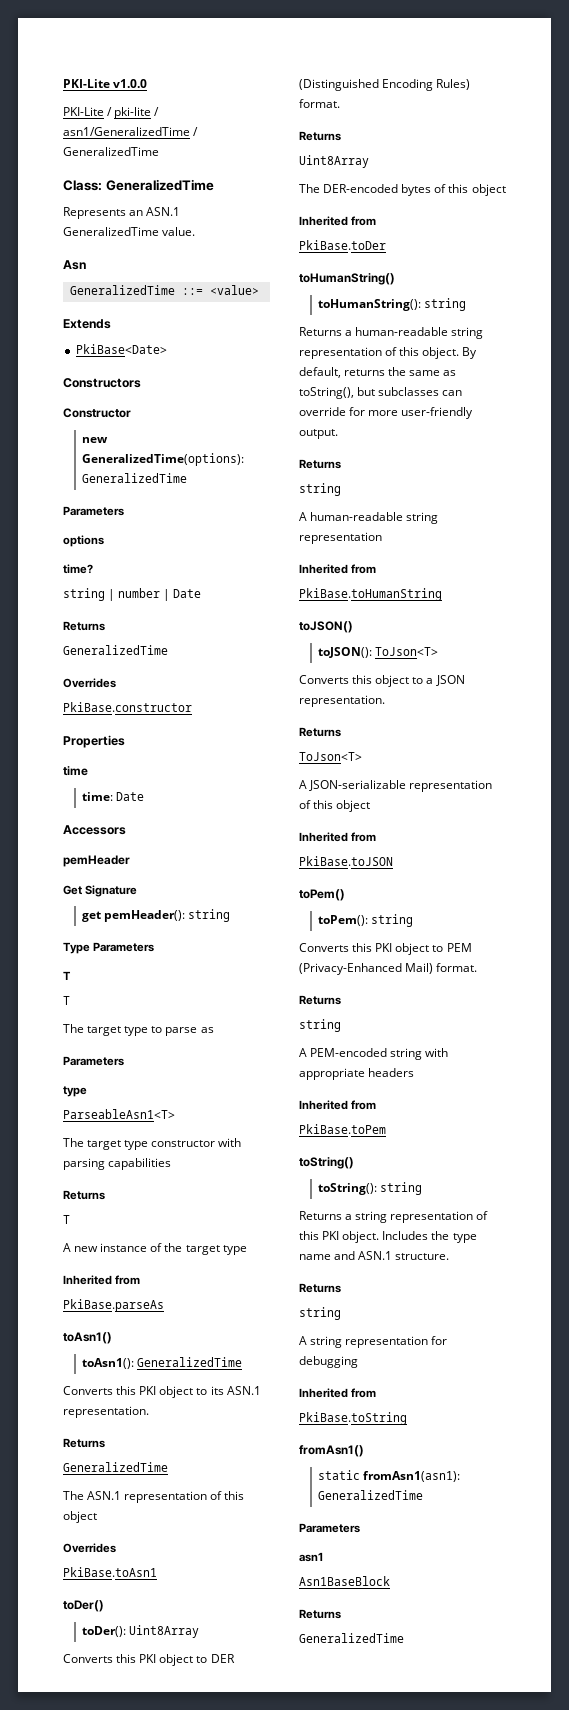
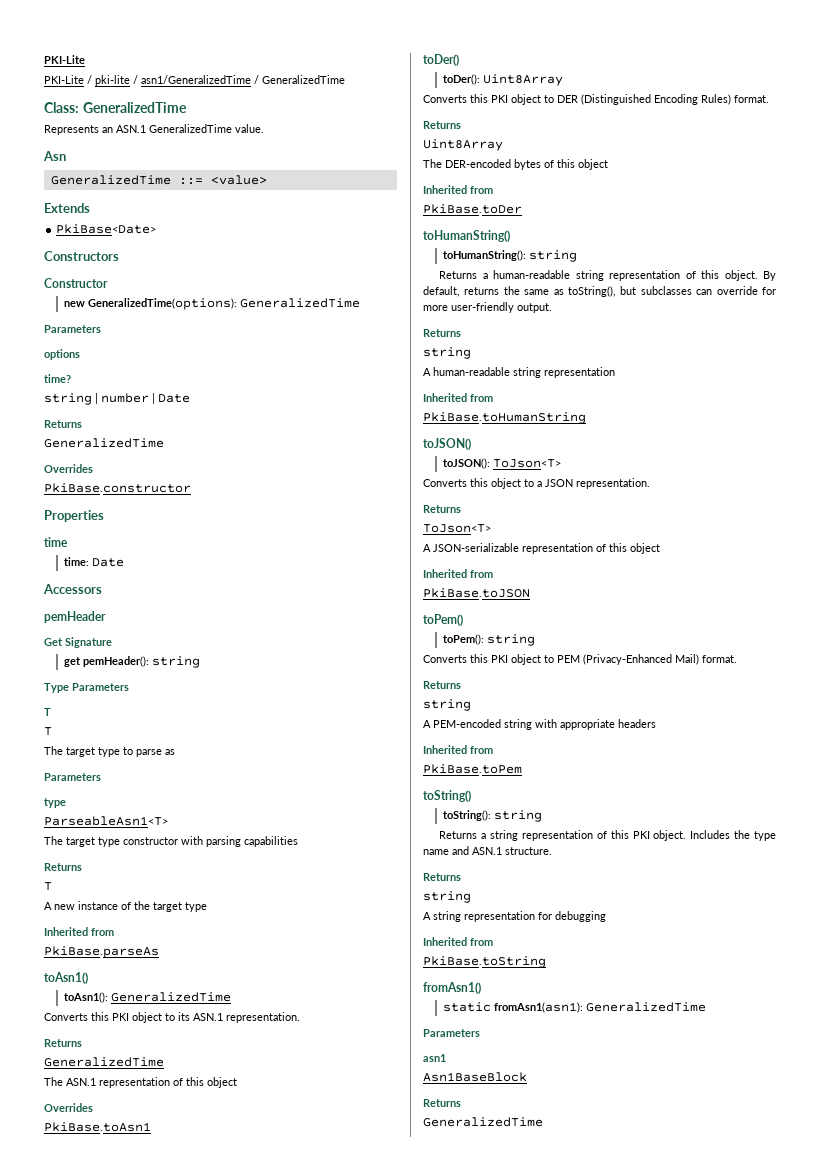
[63,79,148,88] PKI-Lite v1.0.0 -> [44,55,85,64] PKI-Lite

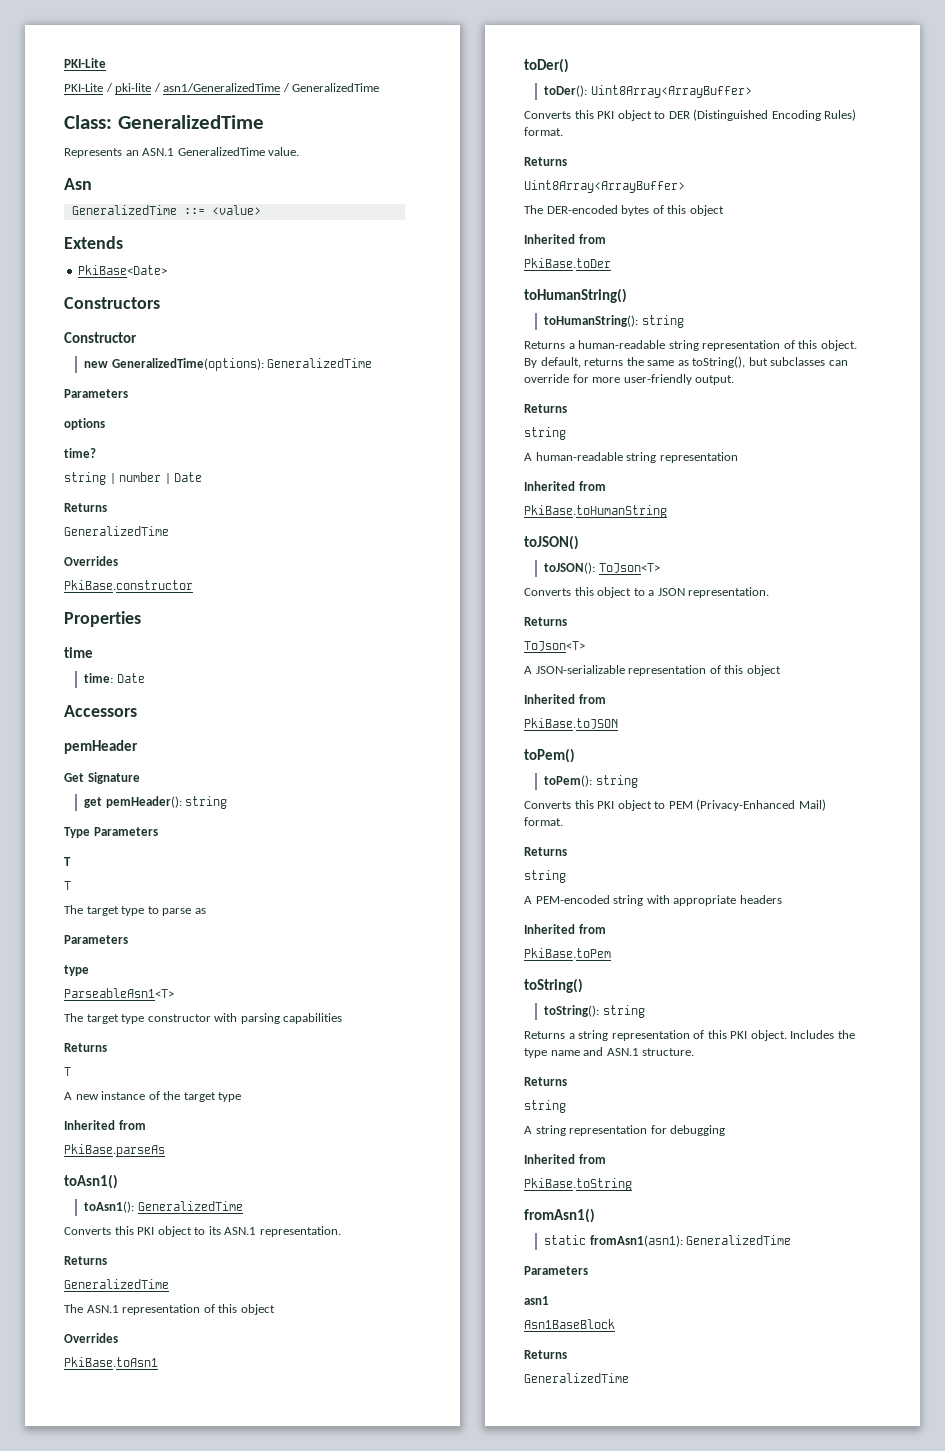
[482,74,563,86] Uint8Array -> [590,85,752,98] Uint8Array<ArrayBuffer>
[423,139,503,151] Uint8Array -> [524,180,685,193] Uint8Array<ArrayBuffer>

